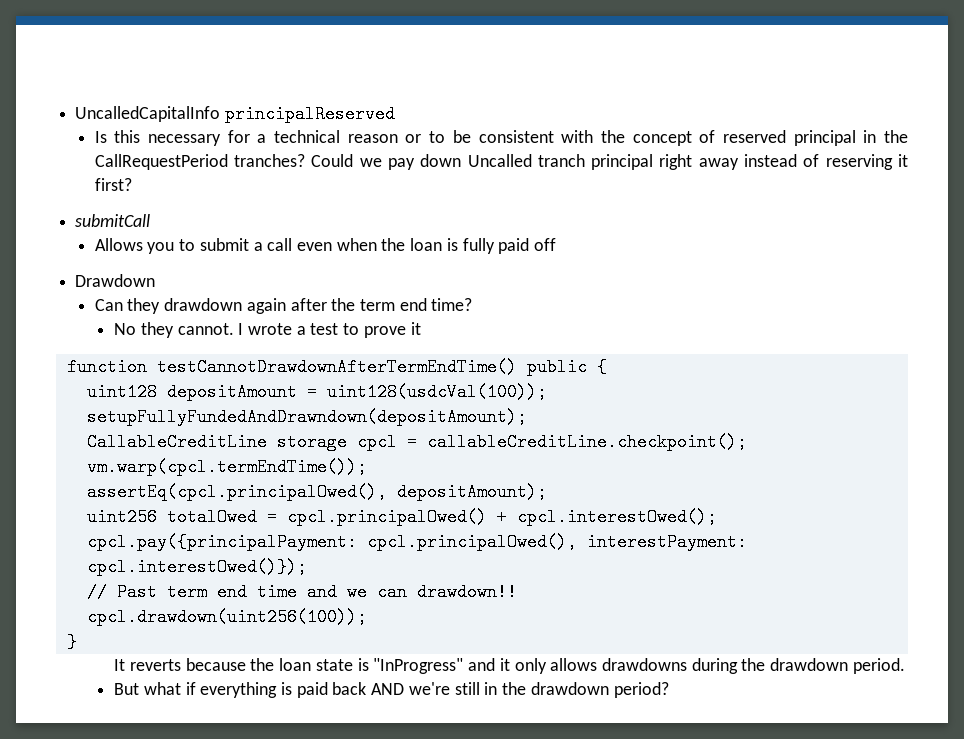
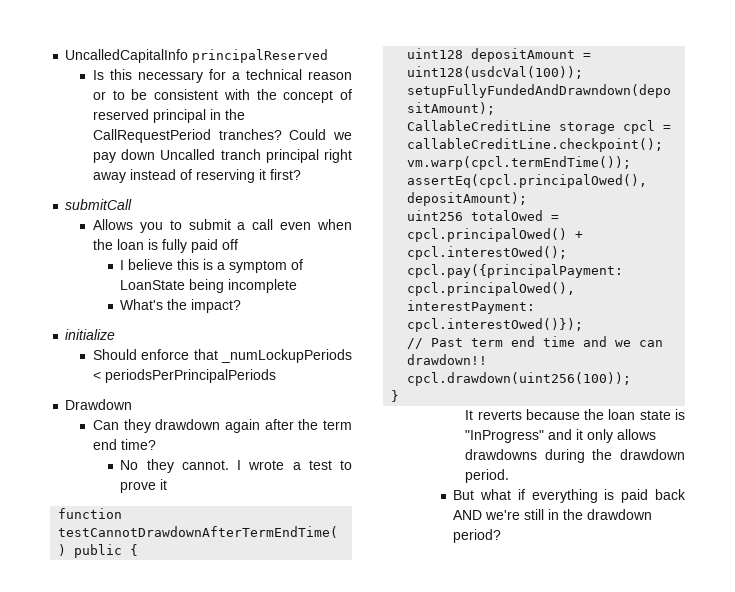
(557, 244) none -> [120,259,304,273] [120,279,298,293] [120,299,242,313] [65,329,116,340] [92,349,352,363] [92,369,276,383] // I believe this is a symptom of LoanState being incomplete // What's the impact? // initialize // Should enforce that _numLockupPeriods < periodsPerPrincipalPeriods

